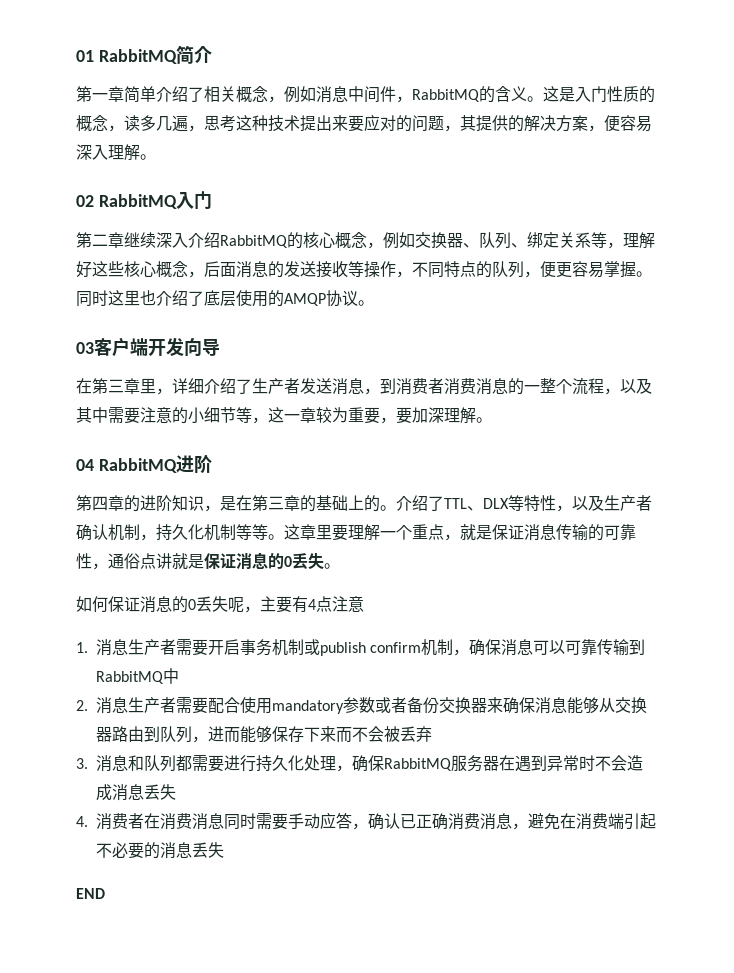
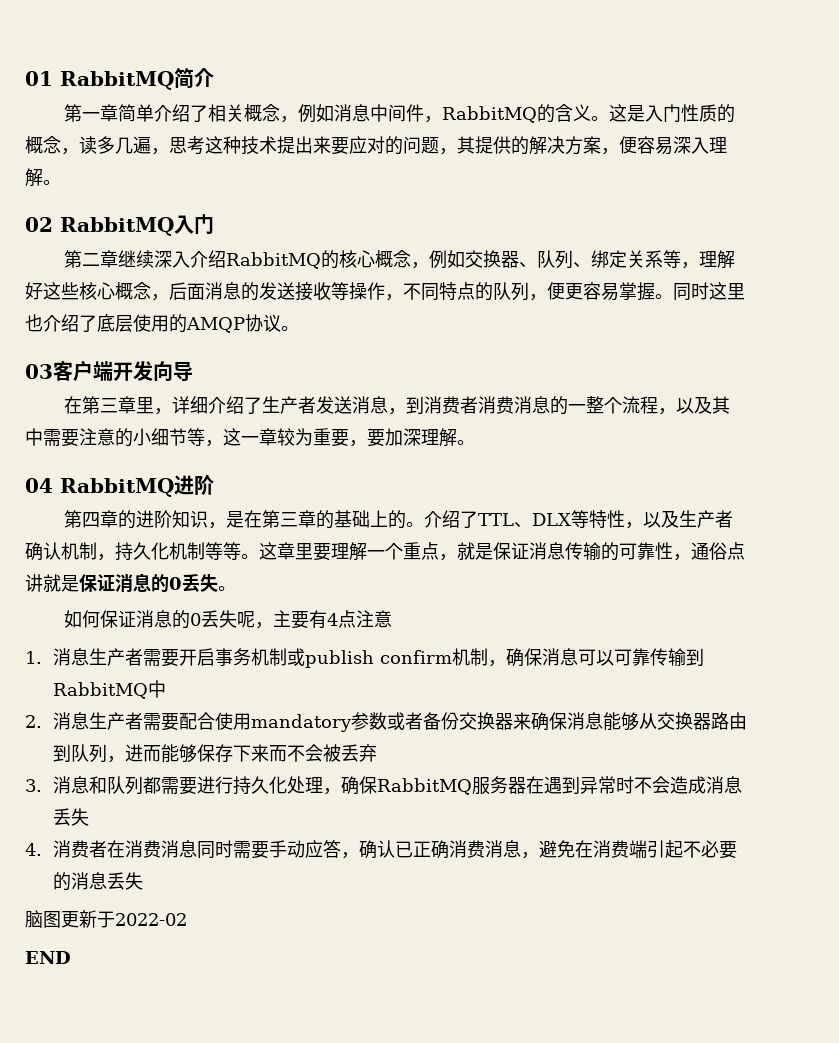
(224, 850) none -> [25,910,187,928] // 脑图更新于2022-02

